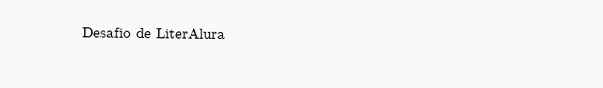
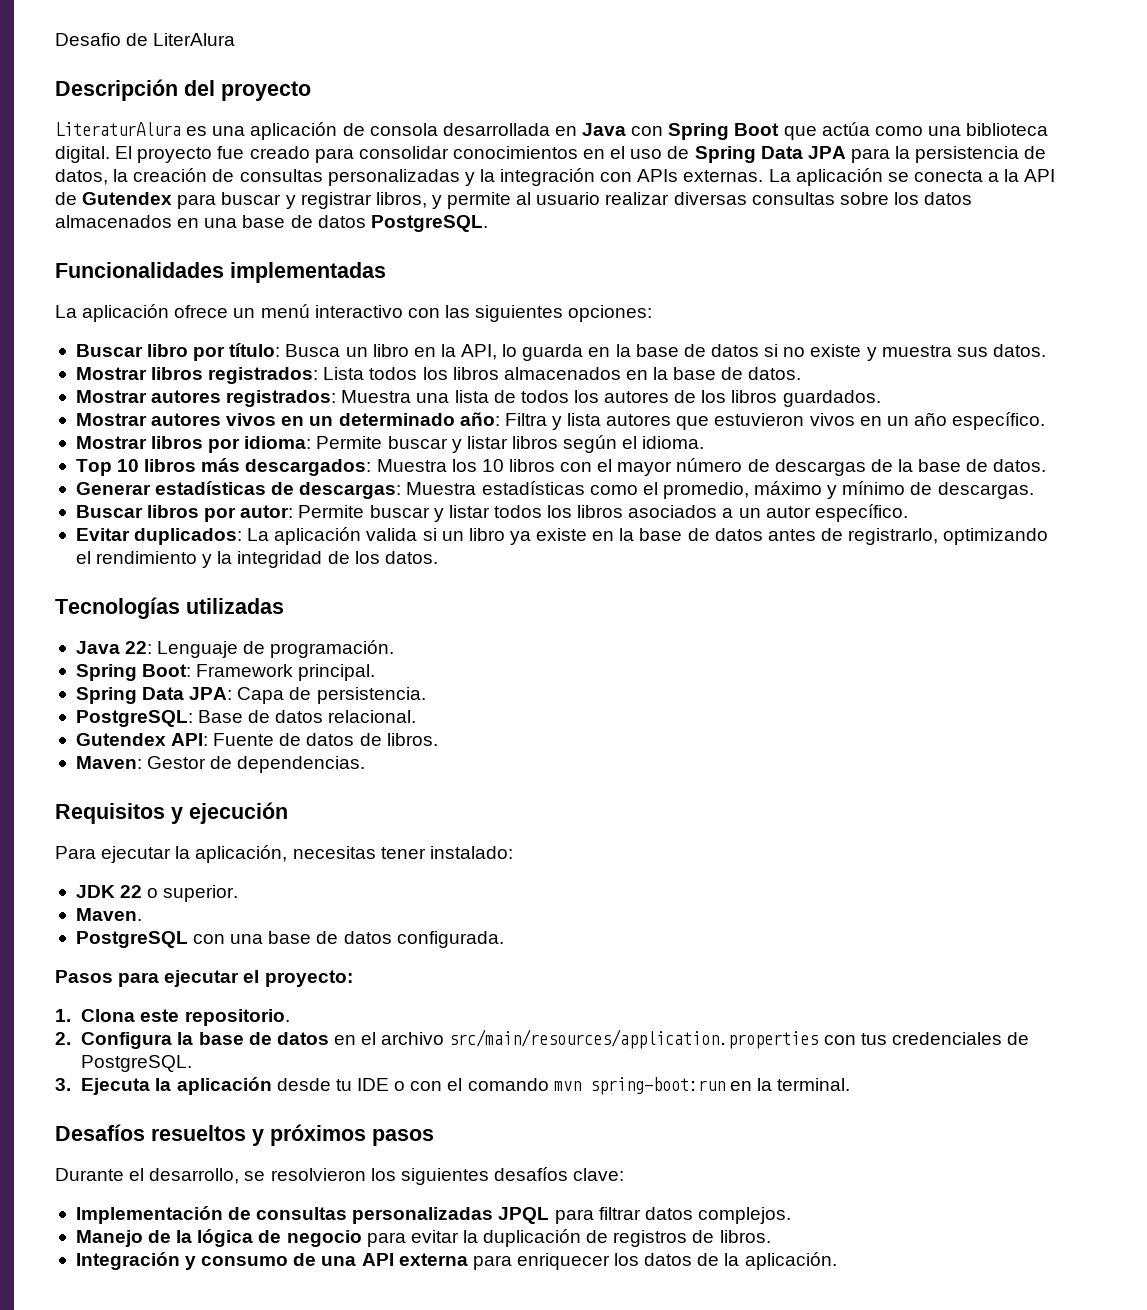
(226, 34) none -> [55,79,311,101] [55,122,1049,140] [55,146,1047,163] [55,168,1056,186] [55,192,973,209] [55,215,488,232] [55,262,386,283] [55,304,653,322] [75,343,1046,361] [75,367,802,384] [75,390,881,407] [75,412,1046,430] [75,435,705,453] [75,458,1047,476] [75,481,1034,499] [75,504,908,522] [75,527,1049,545] [75,551,438,568] [55,597,284,619] [75,640,395,658] [75,664,376,681] [75,687,426,704] [75,710,417,727] [75,733,438,746] [75,756,366,773] [55,802,288,824] [55,845,513,863] [75,885,239,902] [75,908,142,921] [75,931,504,948] [55,970,353,987] [55,1009,290,1026] [55,1029,1029,1049] [81,1055,193,1072] [55,1077,851,1095] [55,1124,434,1146] [55,1167,625,1185] [75,1206,791,1224] [75,1229,771,1247] [75,1252,837,1270] // Descripción del proyecto // LiteraturAlura es una aplicación de consola desarrollada en Java con Spring Boot que actúa como una biblioteca digital. El proyecto fue creado para consolidar conocimientos en el uso de Spring Data JPA para la persistencia de datos, la creación de consultas personalizadas y la integración con APIs externas. La aplicación se conecta a la API de Gutendex para buscar y registrar libros, y permite al usuario realizar diversas consultas sobre los datos almacenados en una base de datos PostgreSQL. // Funcionalidades implementadas // La aplicación ofrece un menú interactivo con las siguientes opciones: // Buscar libro por título: Busca un libro en la API, lo guarda en la base de datos si no existe y muestra sus datos. // Mostrar libros registrados: Lista todos los libros almacenados en la base de datos. // Mostrar autores registrados: Muestra una lista de todos los autores de los libros guardados. // Mostrar autores vivos en un determinado año: Filtra y lista autores que estuvieron vivos en un año específico. // Mostrar libros por idioma: Permite buscar y listar libros según el idioma. // Top 10 libros más descargados: Muestra los 10 libros con el mayor número de descargas de la base de datos. // Generar estadísticas de descargas: Muestra estadísticas como el promedio, máximo y mínimo de descargas. // Buscar libros por autor: Permite buscar y listar todos los libros asociados a un autor específico. // Evitar duplicados: La aplicación valida si un libro ya existe en la base de datos antes de registrarlo, optimizando el rendimiento y la integridad de los datos. // Tecnologías utilizadas // Java 22: Lenguaje de programación. // Spring Boot: Framework principal. // Spring Data JPA: Capa de persistencia. // PostgreSQL: Base de datos relacional. // Gutendex API: Fuente de datos de libros. // Maven: Gestor de dependencias. // Requisitos y ejecución // Para ejecutar la aplicación, necesitas tener instalado: // JDK 22 o superior. // Maven. // PostgreSQL con una base de datos configurada. // Pasos para ejecutar el proyecto: // 1. Clona este repositorio. // 2. Configura la base de datos en el archivo src/main/resources/application.properties con tus credenciales de PostgreSQL. // 3. Ejecuta la aplicación desde tu IDE o con el comando mvn spring-boot:run en la terminal. // Desafíos resueltos y próximos pasos // Durante el desarrollo, se resolvieron los siguientes desafíos clave: // Implementación de consultas personalizadas JPQL para filtrar datos complejos. // Manejo de la lógica de negocio para evitar la duplicación de registros de libros. // Integración y consumo de una API externa para enriquecer los datos de la aplicación.

